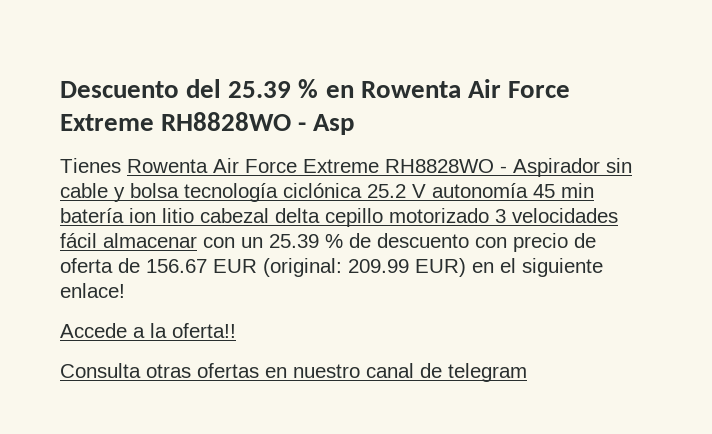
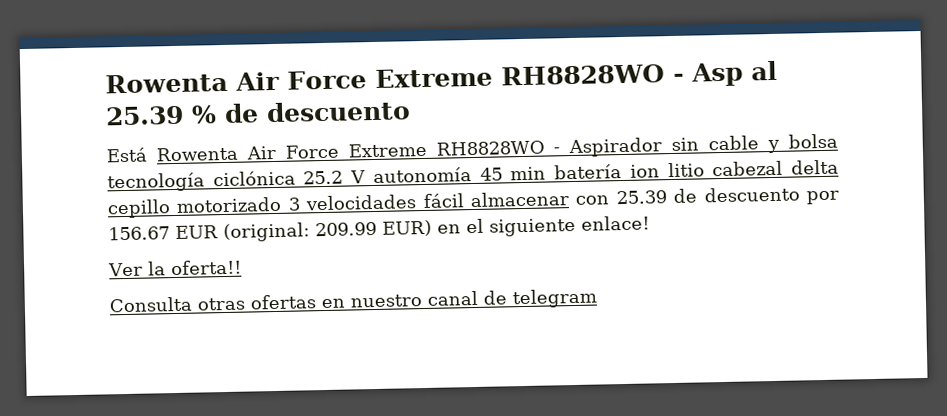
[60,79,354,98] Descuento del 25.39 % en -> (105, 83) none
[60,158,121,173] // Tienes -> [750,60,778,81] [105,100,411,126] [106,147,148,163] al 25.39 % de descuento // Está
[241,233,596,252] [60,258,140,273] un 25.39 % de descuento con precio de oferta de -> [615,186,839,205] 25.39 de descuento por
[60,323,145,338] Accede a -> [108,262,143,277] Ver

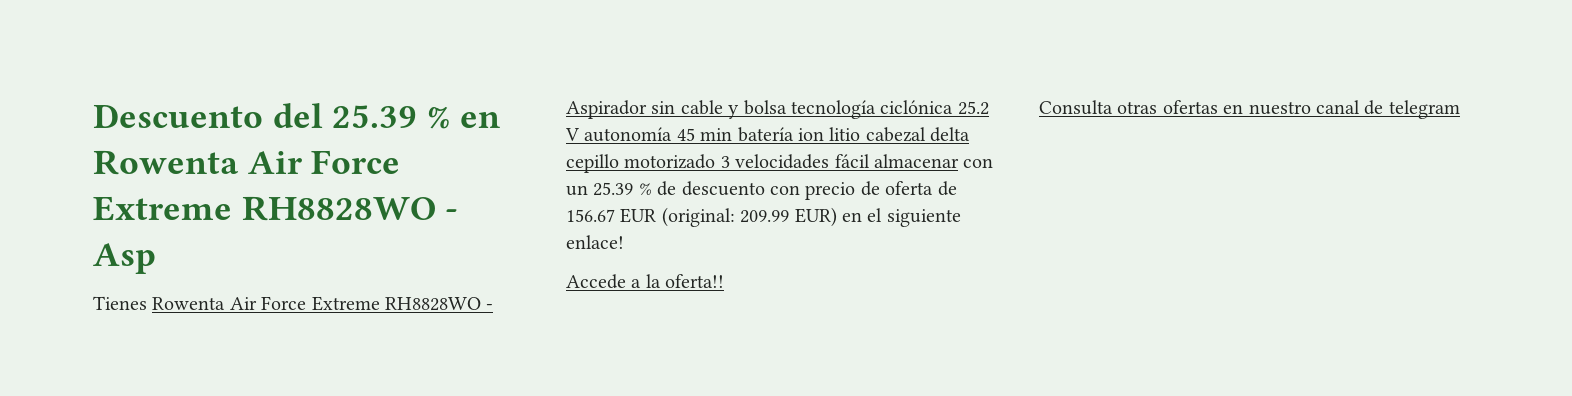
(105, 83) none -> [93,103,500,129] Descuento del 25.39 % en
[750,60,778,81] [105,100,411,126] [106,147,148,163] al 25.39 % de descuento // Está -> [93,296,147,310] // Tienes
[615,186,839,205] 25.39 de descuento por -> [566,181,957,200] un 25.39 % de descuento con precio de oferta de
[108,262,143,277] Ver -> [566,274,642,289] Accede a

